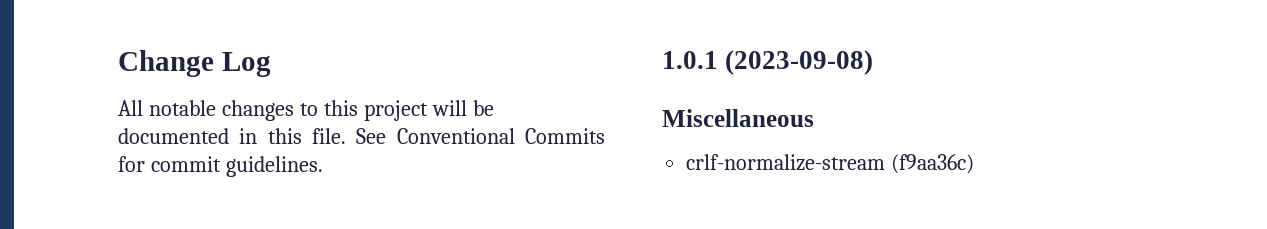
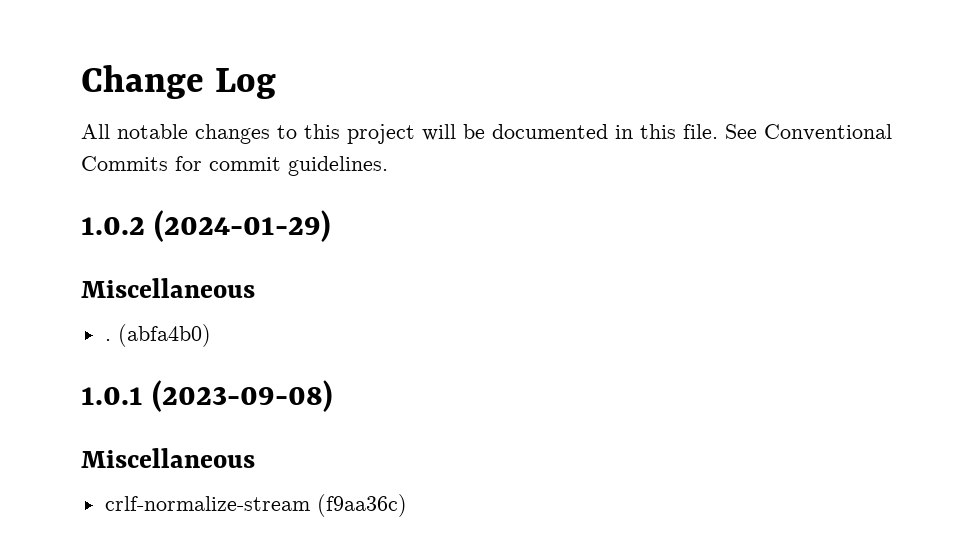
(323, 166) none -> [81,210,332,242] [81,278,255,298] [104,324,211,347] // 1.0.2 (2024-01-29) // Miscellaneous // . (abfa4b0)

